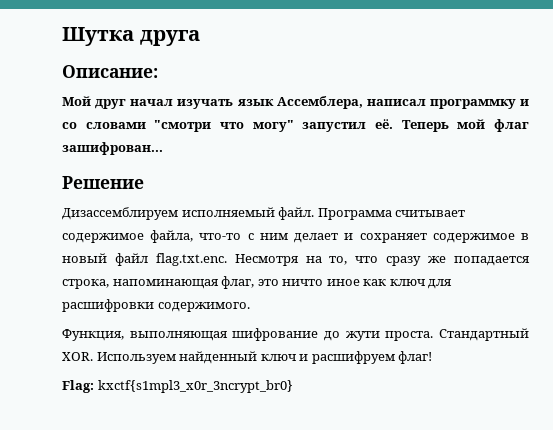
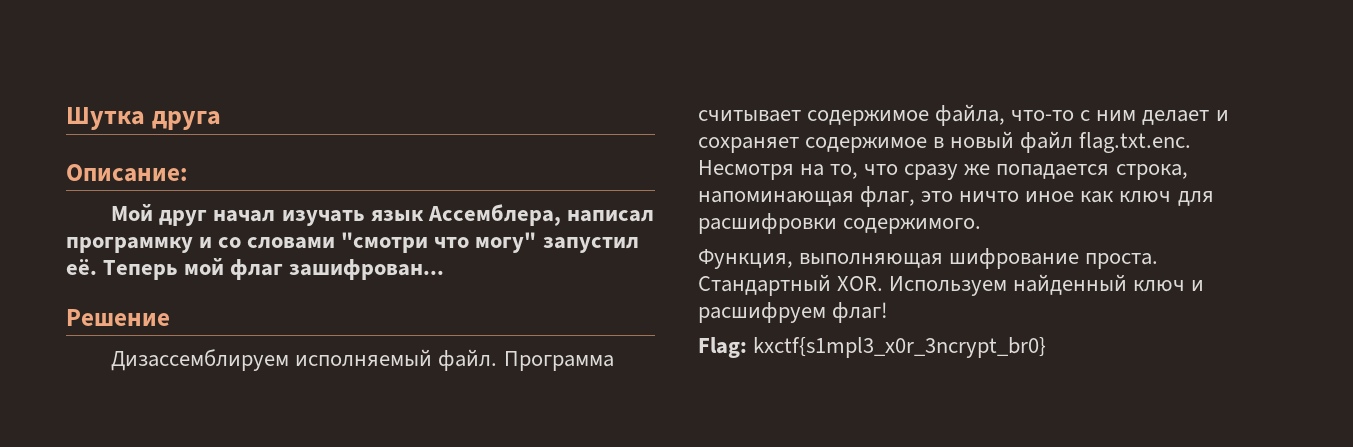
[324,331,380,341] до жути -> (1080, 258) none

